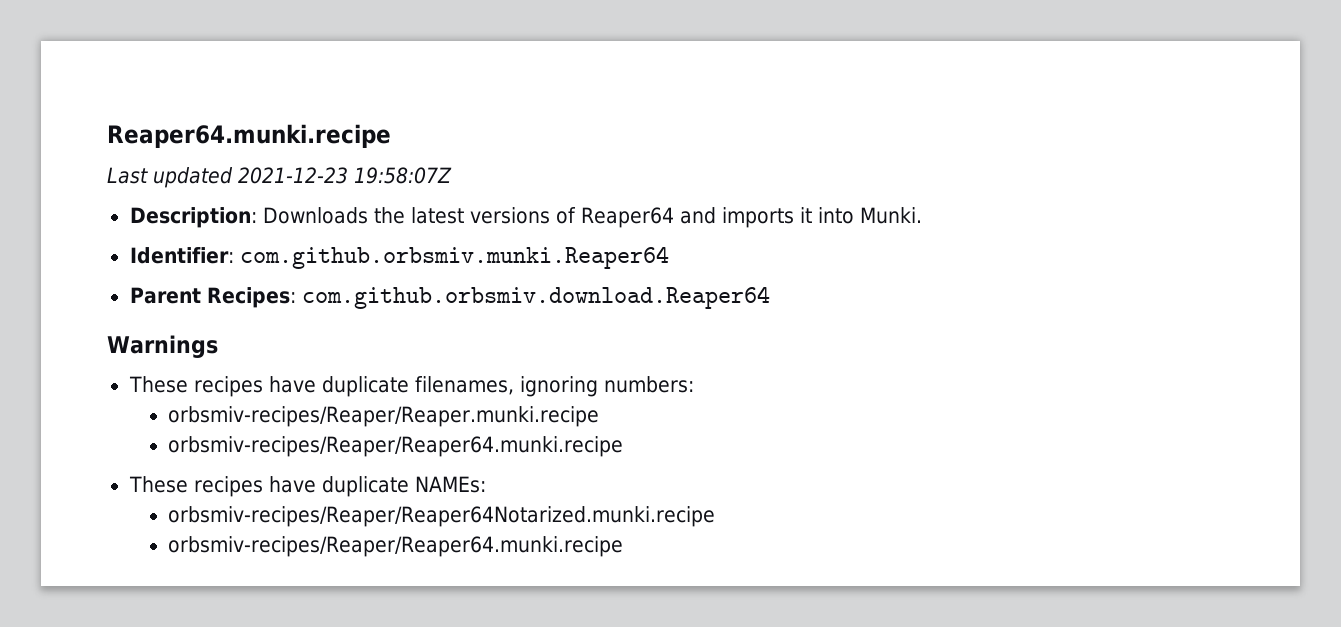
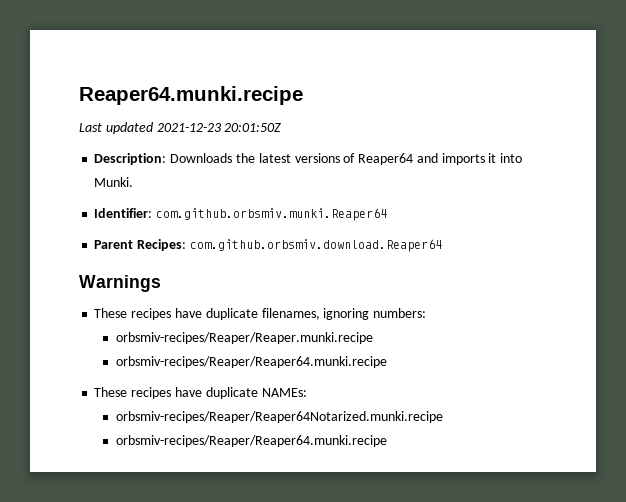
[354,167,452,184] 19:58:07Z -> [224,123,282,132] 20:01:50Z

